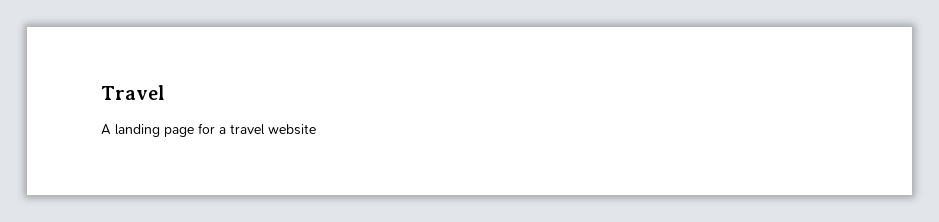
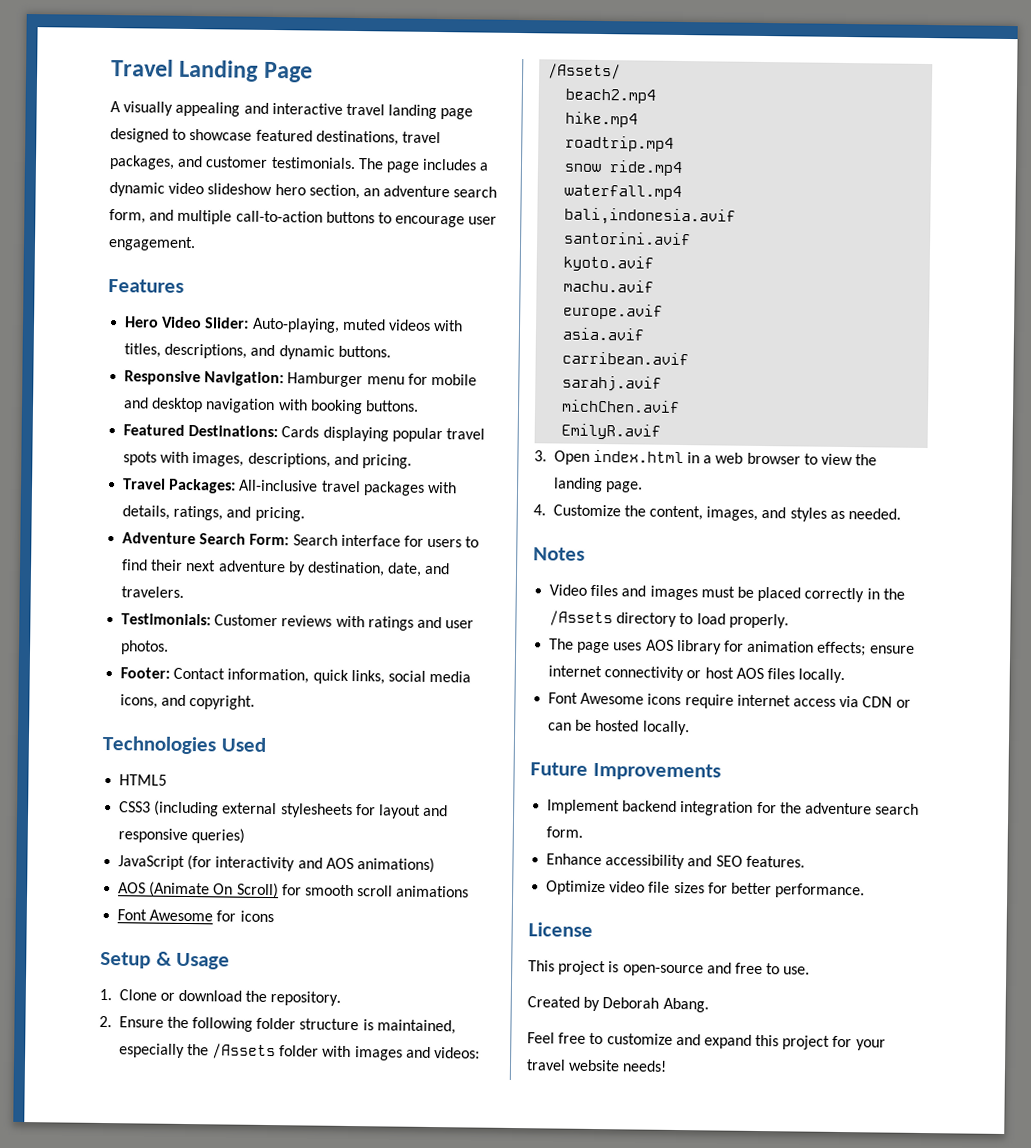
[101,85,165,100] Travel -> [111,59,313,83] Travel Landing Page
[115,123,226,137] landing page for a -> [123,101,474,120] [110,128,441,146] [109,155,490,173] [109,182,498,200] [109,209,498,228] [108,236,196,252] [108,279,184,293] [124,316,464,333] [124,343,391,360] [124,370,477,388] [123,397,419,415] [123,424,485,443] [123,451,412,469] [123,478,457,496] [122,505,305,522] [122,532,480,548] [122,559,451,577] [121,586,185,598] [121,613,475,631] [120,640,170,655] [120,667,472,685] [120,694,256,710] [102,735,266,755] [119,774,168,786] [119,800,449,819] [118,828,246,844] [118,855,435,874] [118,881,470,899] [117,909,274,923] [100,951,231,970] [99,988,342,1006] [99,1015,456,1035] [118,1043,481,1061] [548,63,622,80] [565,88,657,104] [565,111,639,128] [565,135,675,152] [564,160,684,177] [564,184,683,201] [564,207,737,226] [564,231,692,246] [563,255,655,272] [563,279,655,293] [563,303,664,320] [562,327,646,341] [562,351,690,366] [562,375,663,392] [561,399,681,413] [561,423,662,440] [534,449,878,466] [553,477,643,493] [533,504,902,522] [533,547,585,561] [549,584,905,603] [549,610,789,629] [549,638,915,657] [548,665,846,684] [548,692,911,709] [548,719,690,736] [530,762,721,781] [547,799,920,816] [546,826,584,838] [546,853,805,870] [546,880,866,899] [528,922,593,937] [528,960,811,977] [527,996,709,1013] [527,1032,886,1051] visually appealing and interactive travel landing page designed to showcase featured destinations, travel packages, and customer testimonials. The page includes a dynamic video slideshow hero section, an adventure search form, and multiple call-to-action buttons to encourage user engagement. // Features // Hero Video Slider: Auto-playing, muted videos with titles, descriptions, and dynamic buttons. // Responsive Navigation: Hamburger menu for mobile and desktop navigation with booking buttons. // Featured Destinations: Cards displaying popular travel spots with images, descriptions, and pricing. // Travel Packages: All-inclusive travel packages with details, ratings, and pricing. // Adventure Search Form: Search interface for users to find their next adventure by destination, date, and travelers. // Testimonials: Customer reviews with ratings and user photos. // Footer: Contact information, quick links, social media icons, and copyright. // Technologies Used // HTML5 // CSS3 (including external stylesheets for layout and responsive queries) // JavaScript (for interactivity and AOS animations) // AOS (Animate On Scroll) for smooth scroll animations // Font Awesome for icons // Setup & Usage // 1. Clone or download the repository. // 2. Ensure the following folder structure is maintained, especially the /Assets folder with images and videos: // /Assets/ // beach2.mp4 // hike.mp4 // roadtrip.mp4 // snow ride.mp4 // waterfall.mp4 // bali,indonesia.avif // santorini.avif // kyoto.avif // machu.avif // europe.avif // asia.avif // carribean.avif // sarahj.avif // michChen.avif // EmilyR.avif // 3. Open index.html in a web browser to view the landing page. // 4. Customize the content, images, and styles as needed. // Notes // Video files and images must be placed correctly in the /Assets directory to load properly. // The page uses AOS library for animation effects; ensure internet connectivity or host AOS files locally. // Font Awesome icons require internet access via CDN or can be hosted locally. // Future Improvements // Implement backend integration for the adventure search form. // Enhance accessibility and SEO features. // Optimize video file sizes for better performance. // License // This project is open-source and free to use. // Created by Deborah Abang. // Feel free to customize and expand this project for your
(316, 129) none -> [622,1060,668,1072] needs!

